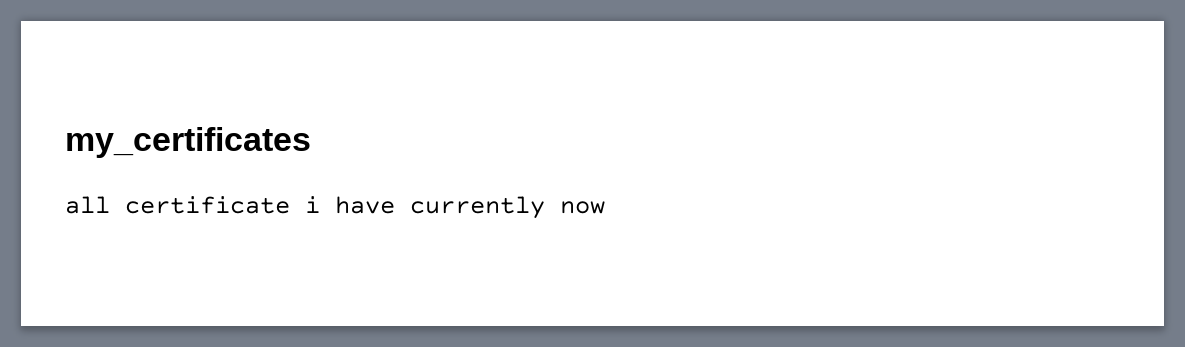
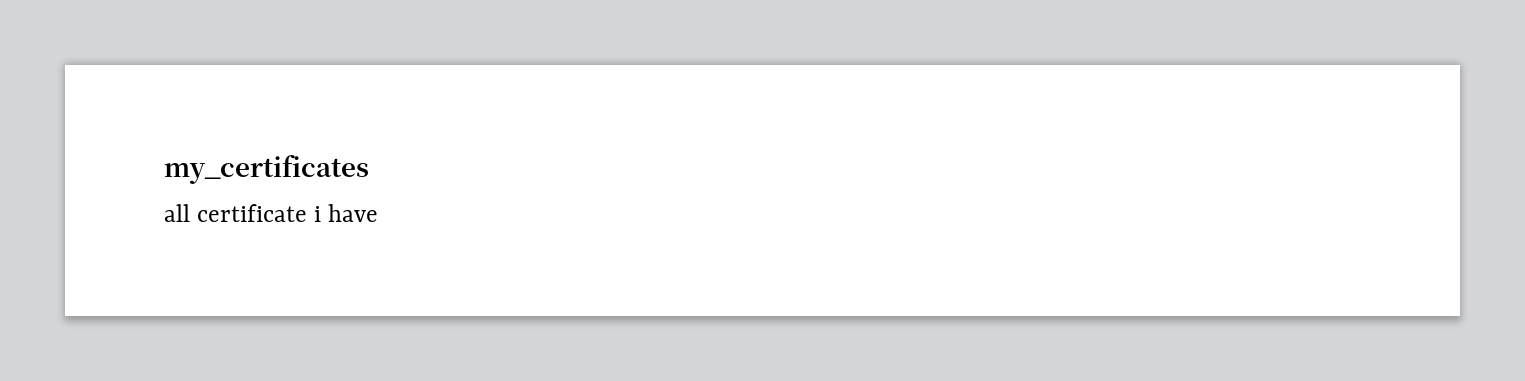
[410,196,605,219] currently now -> (379, 213) none

